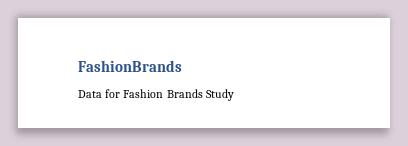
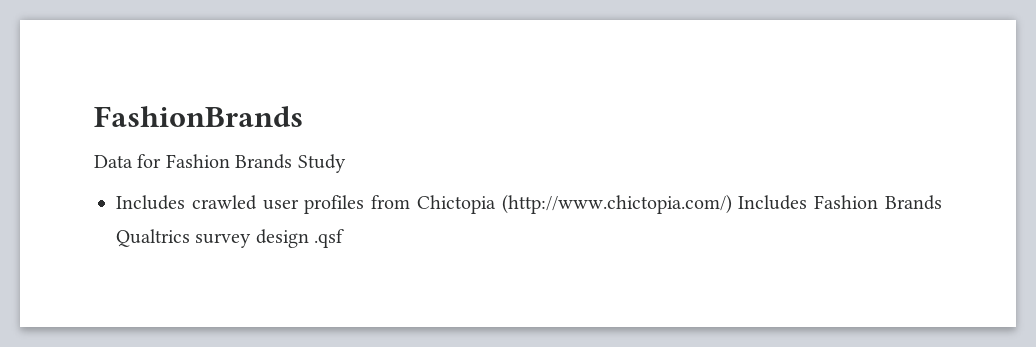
(234, 95) none -> [116,194,943,214] [116,229,345,248] // Includes crawled user profiles from Chictopia (http://www.chictopia.com/) Includes Fashion Brands Qualtrics survey design .qsf

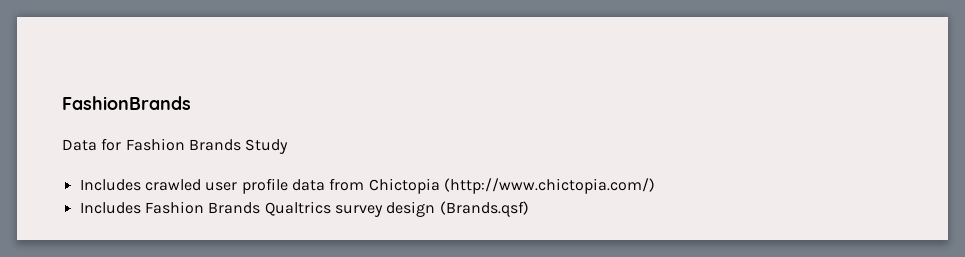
[304,195,365,214] profiles -> [241,178,325,194] profile data
(732, 204) none -> (655, 186) //
[314,229,345,248] .qsf -> [439,201,529,217] (Brands.qsf)

